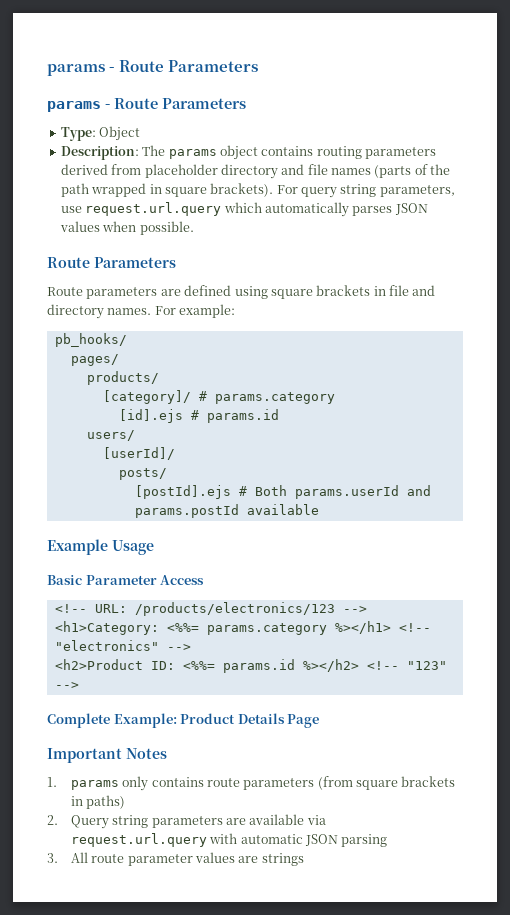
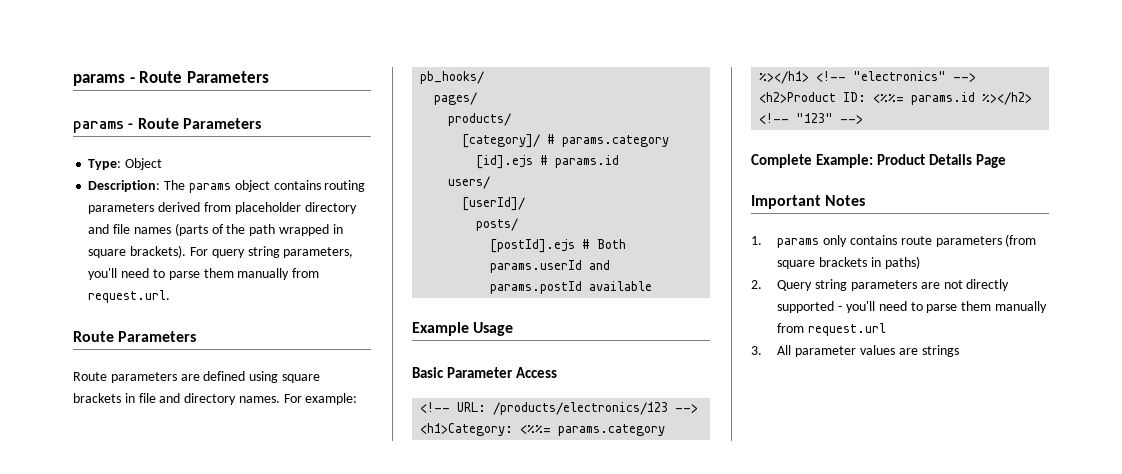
[60,202,428,217] [59,221,194,235] use request.url.query which automatically parses JSON values when possible. -> [88,268,320,280] [88,290,171,303] you'll need to parse them manually from request.url.
[249,814,326,825] [70,833,388,847] available via request.url.query with automatic JSON parsing -> [943,279,1010,291] [777,301,1047,313] [777,323,887,336] not directly supported - you'll need to parse them manually from request.url
[91,854,125,863] route -> (792, 350) none

